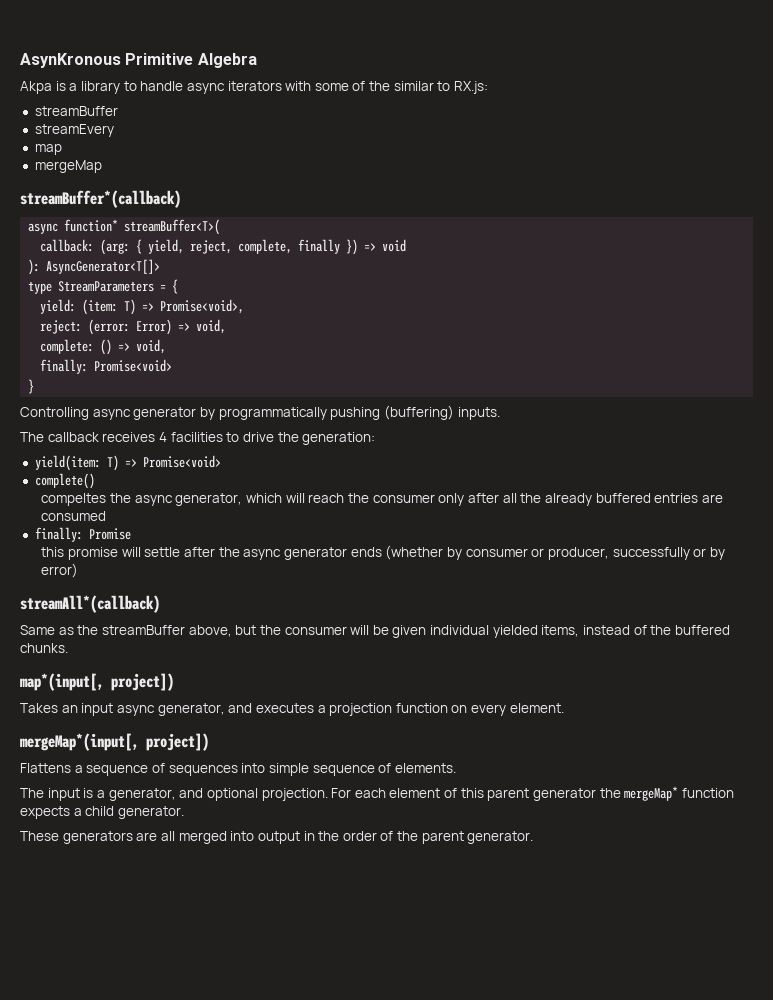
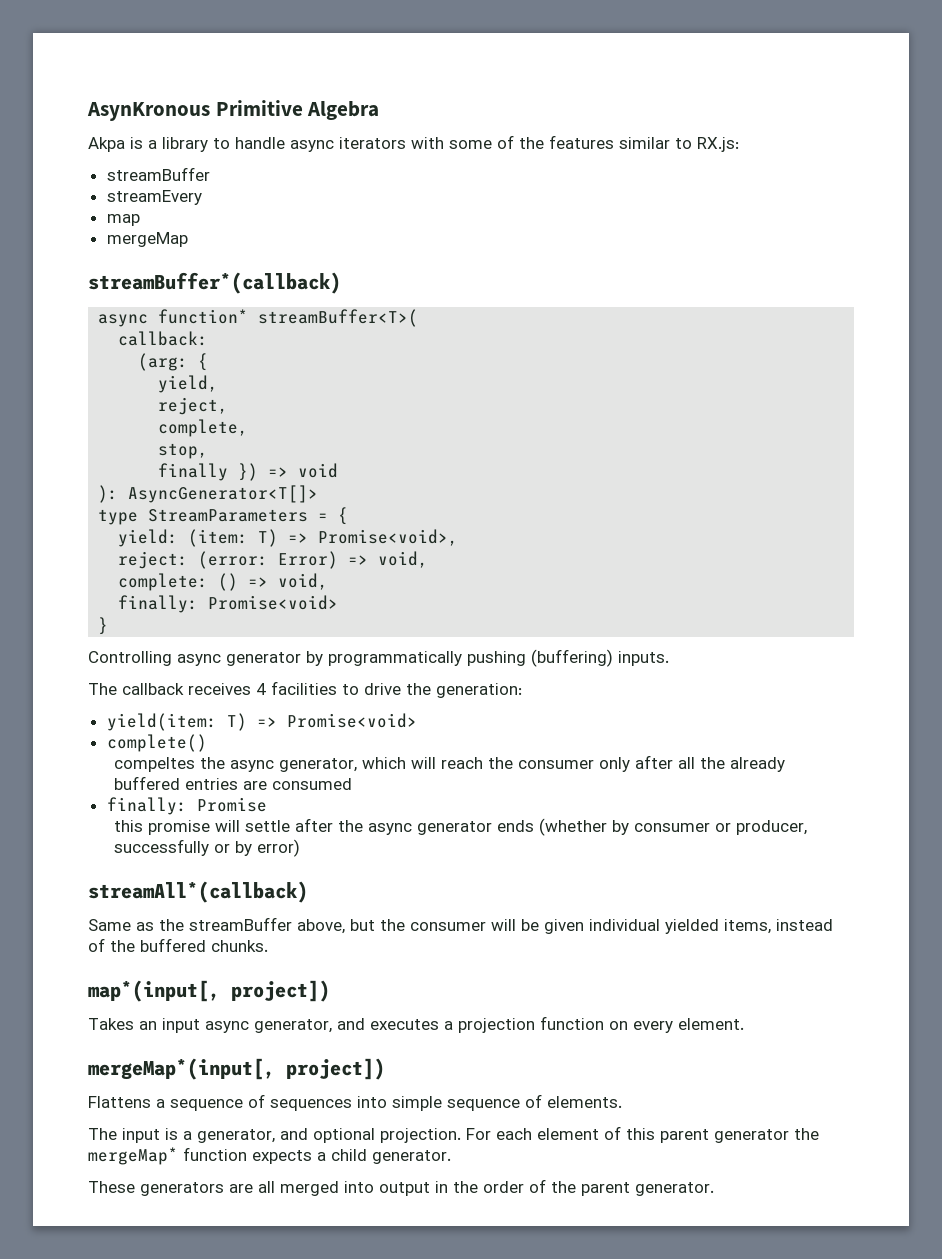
(391, 86) none -> [549,135,614,149] features
(95, 245) none -> (209, 338) //
(143, 246) none -> (209, 362) //
(185, 246) none -> (219, 384) //
(233, 247) none -> (229, 406) //
(293, 246) none -> [158,443,209,459] // stop, //

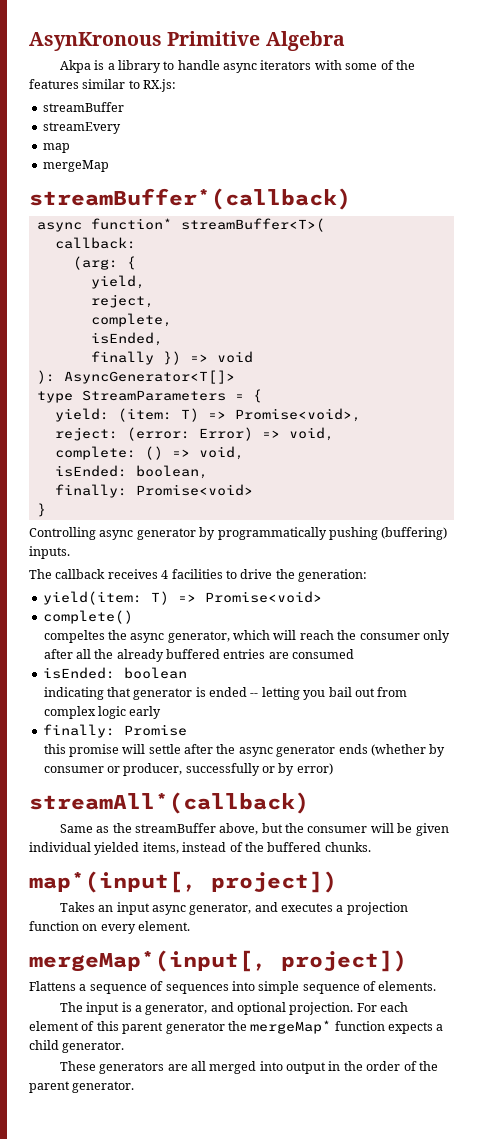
[158,443,209,459] stop, -> [90,332,163,346] isEnded,
(329, 581) none -> [54,465,208,479] // isEnded: boolean,
(353, 784) none -> [42,667,187,679] [43,687,408,700] [43,706,162,719] // isEnded: boolean // indicating that generator is ended -- letting you bail out from complex logic early

